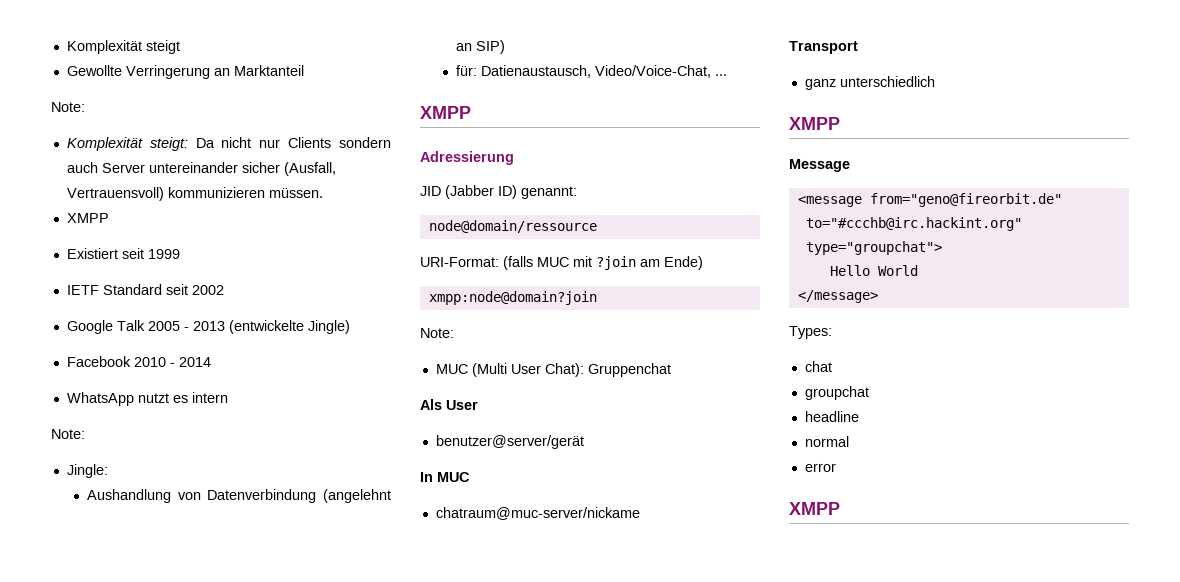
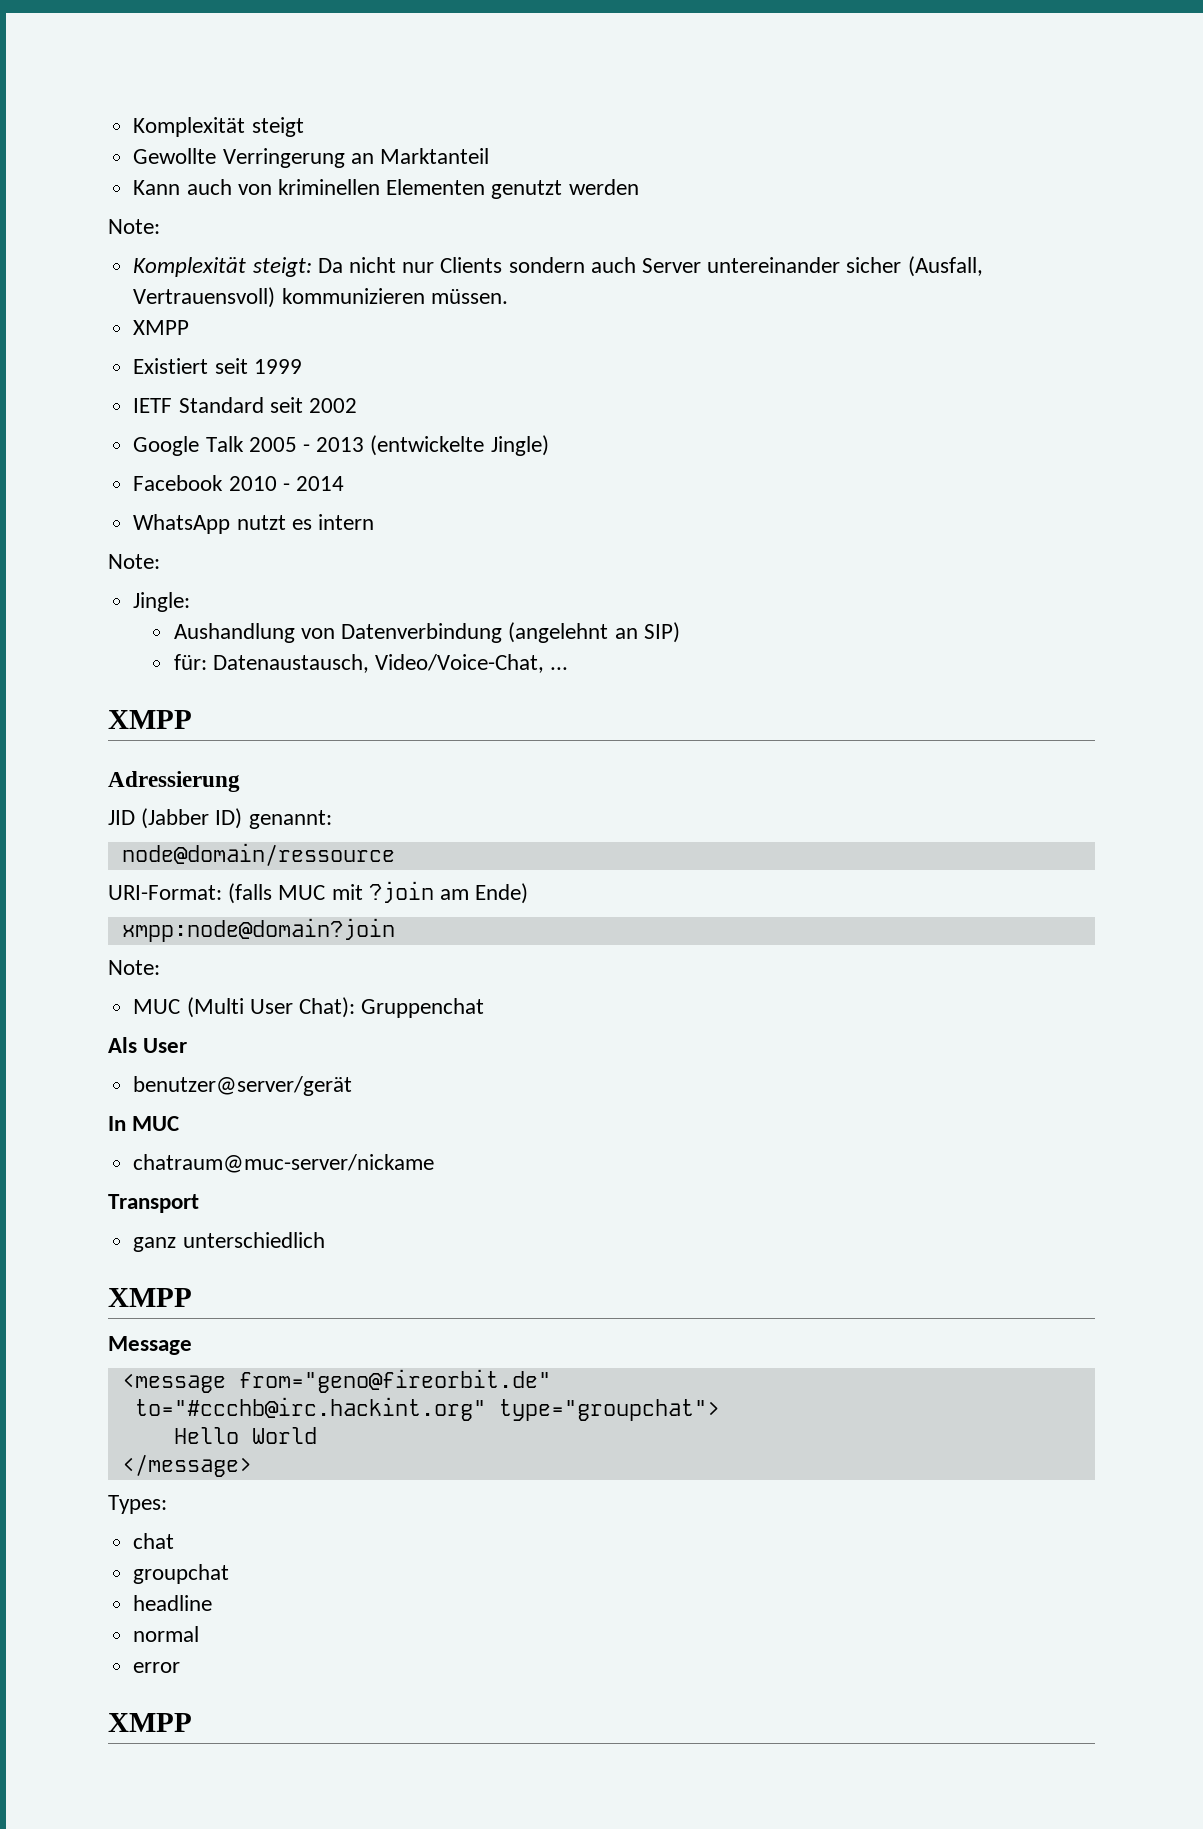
(304, 70) none -> [133,179,639,199] // Kann auch von kriminellen Elementen genutzt werden
[480,65,591,78] Datienaustausch, -> [212,654,369,673] Datenaustausch,

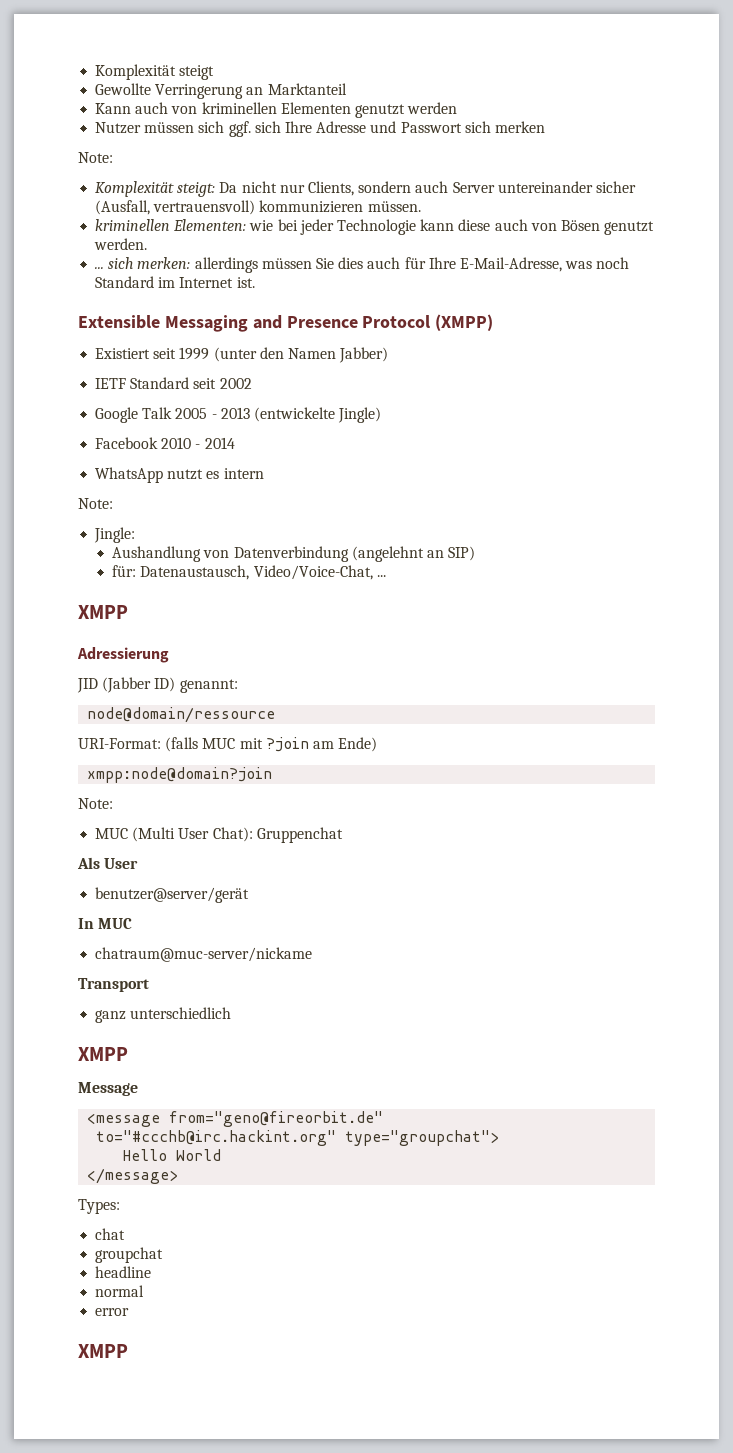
(639, 187) none -> [95,121,545,137] // Nutzer müssen sich ggf. sich Ihre Adresse und Passwort sich merken
[440,257,503,273] Clients -> [307,181,354,196] Clients,
[133,287,276,308] Vertrauensvoll) -> [153,200,256,215] vertrauensvoll)
[133,320,190,335] XMPP -> [95,219,655,235] [94,238,148,250] [95,257,630,273] [95,276,255,288] [78,314,494,332] kriminellen Elementen: wie bei jeder Technologie kann diese auch von Bösen genutzt werden. // ... sich merken: allerdings müssen Sie dies auch für Ihre E-Mail-Adresse, was noch Standard im Internet ist. // Extensible Messaging and Presence Protocol (XMPP)
(302, 366) none -> [213,347,389,363] (unter den Namen Jabber)

